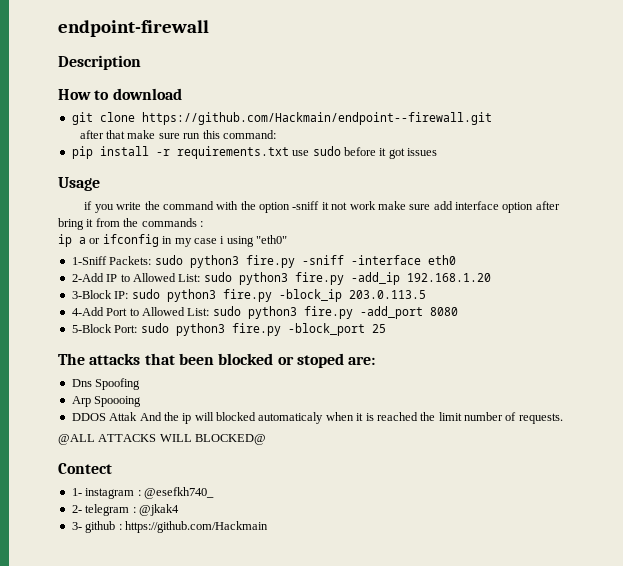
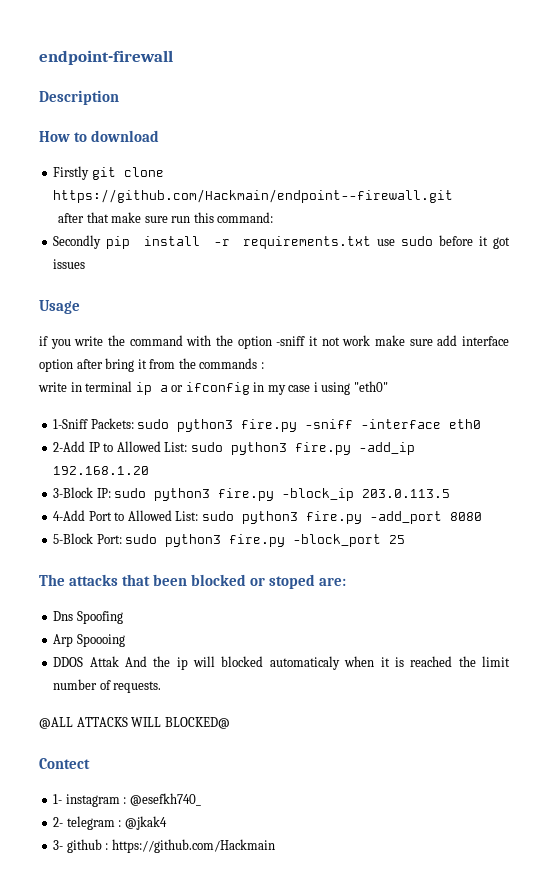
(182, 94) none -> [53,166,90,180] Firstly
(276, 134) none -> [53,235,102,249] Secondly
(203, 224) none -> [38,381,133,392] write in terminal

